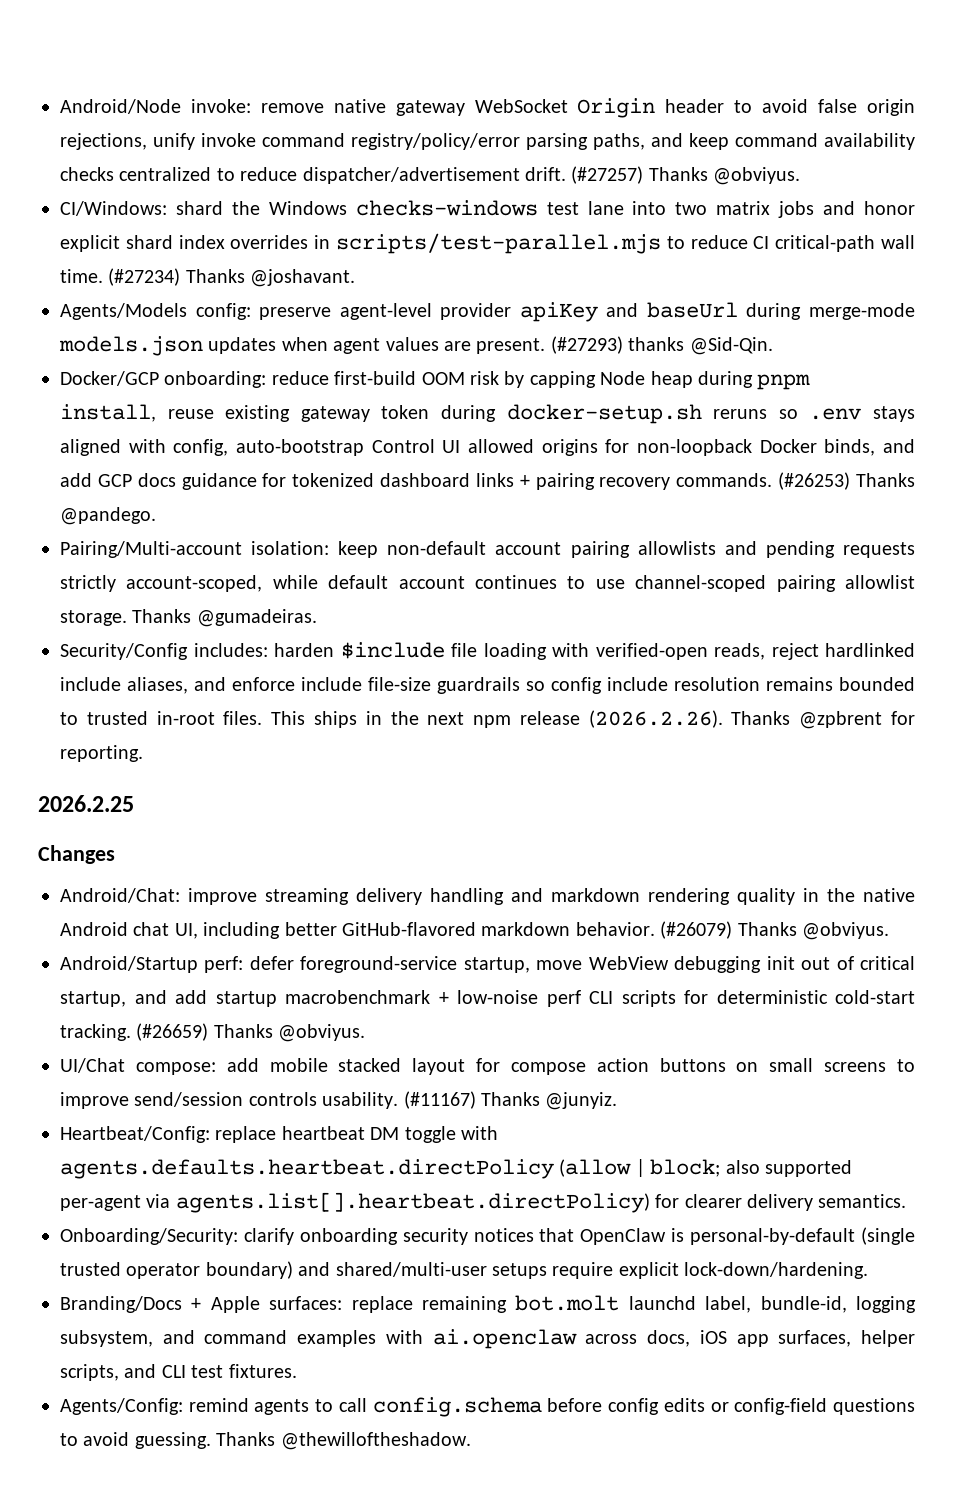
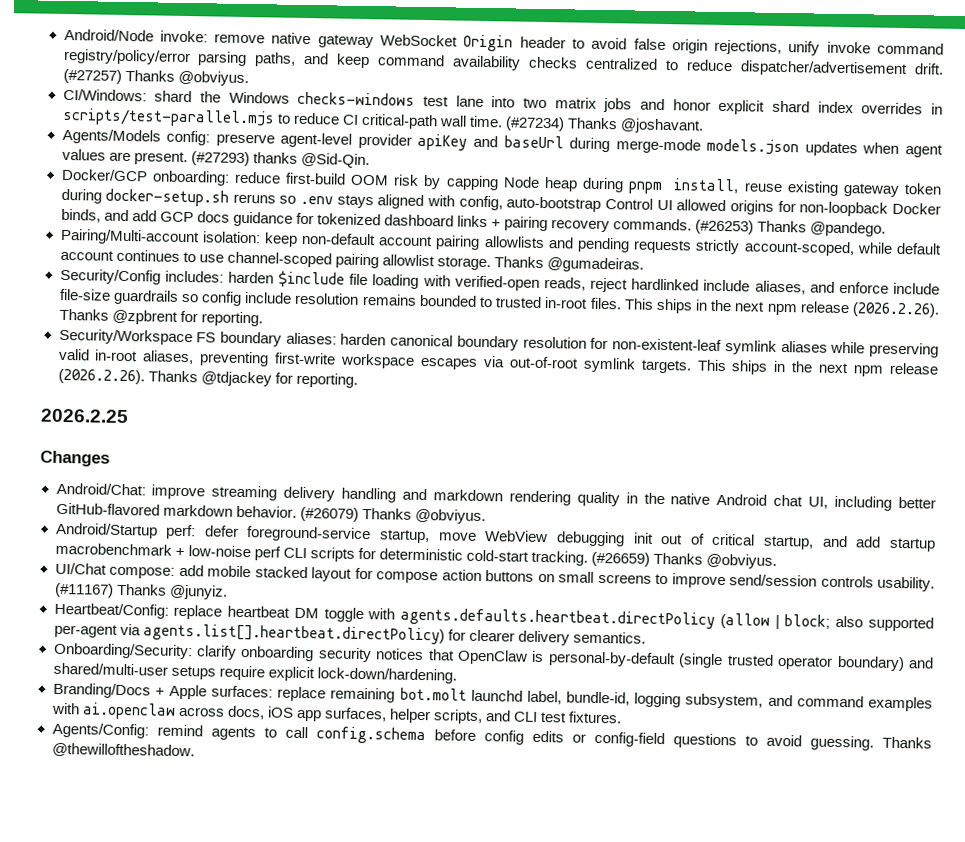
(143, 753) none -> [58,328,940,358] [57,348,939,377] [57,368,358,388] // Security/Workspace FS boundary aliases: harden canonical boundary resolution for non-existent-leaf symlink aliases while preserving valid in-root aliases, preventing first-write workspace escapes via out-of-root symlink targets. This ships in the next npm release (2026.2.26). Thanks @tdjackey for reporting.

